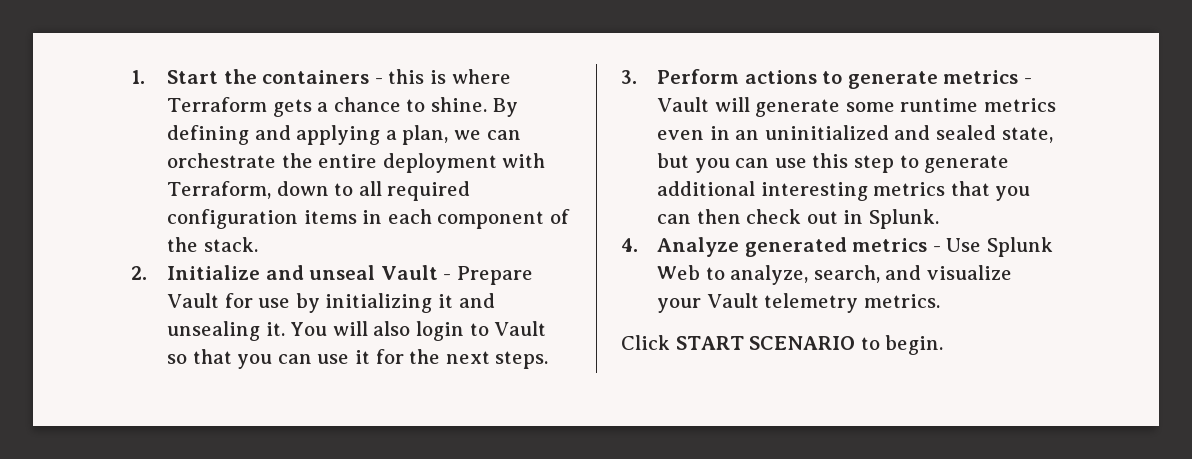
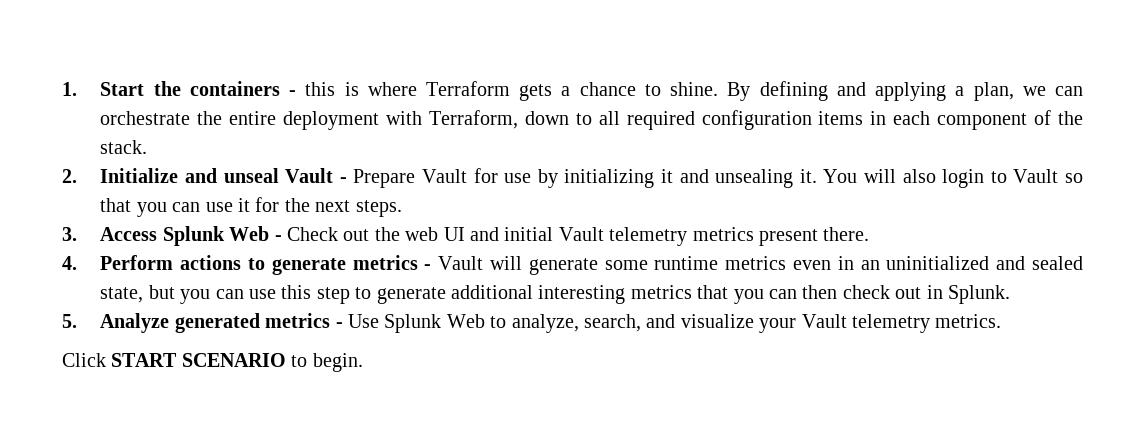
(637, 77) none -> [100,226,870,246] [62,256,77,270] Access Splunk Web - Check out the web UI and initial Vault telemetry metrics present there. // 4.
[621,238,638,252] 4. -> [62,314,77,328] 5.

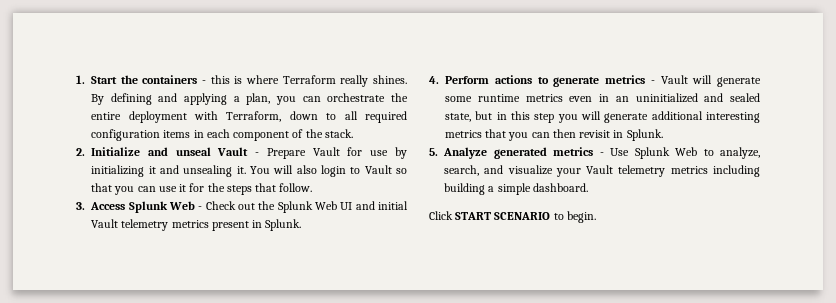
[519,82,719,101] gets a chance to shine. -> [340,75,407,87] really shines.
[1022,86,1046,96] we -> [276,96,297,105] you
[315,200,402,217] next steps. -> [226,183,313,195] steps that follow.
[405,227,439,241] web -> [277,201,337,213] Splunk Web
[823,227,870,241] there. -> [252,219,302,231] in Splunk.
[180,285,372,304] you can use this step to -> [496,111,601,123] in this step you will
[842,285,922,299] check out -> [579,130,611,138] revisit
[935,314,1002,328] metrics. -> [670,165,760,177] [444,183,588,195] metrics including building a simple dashboard.

